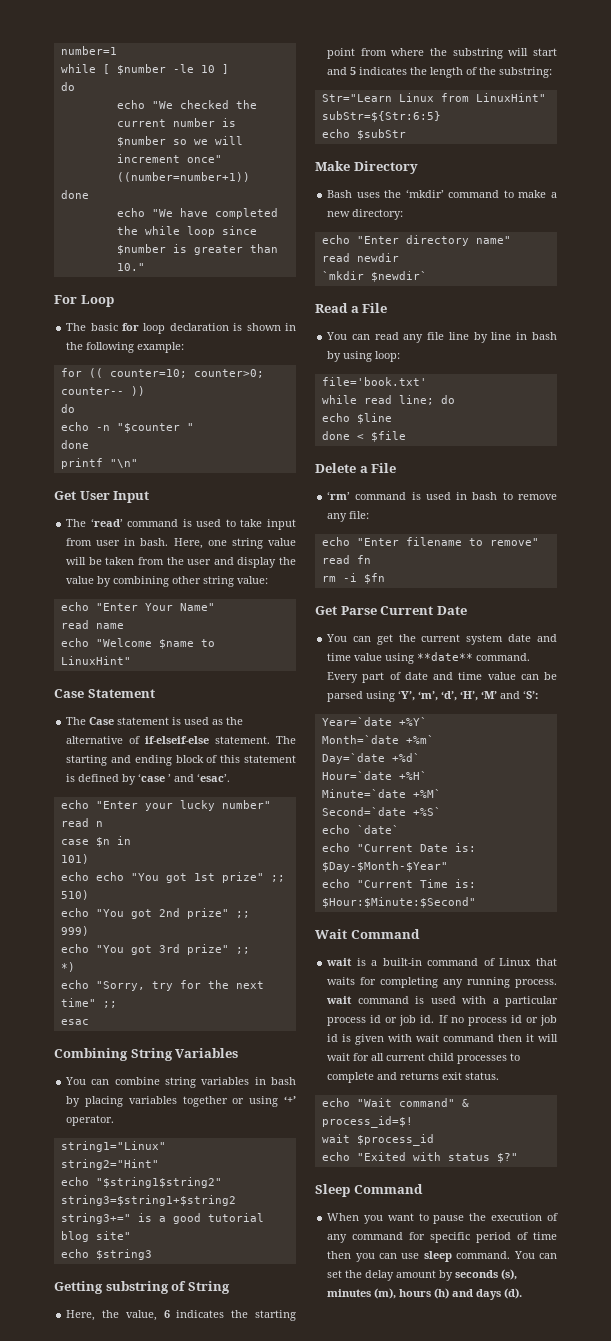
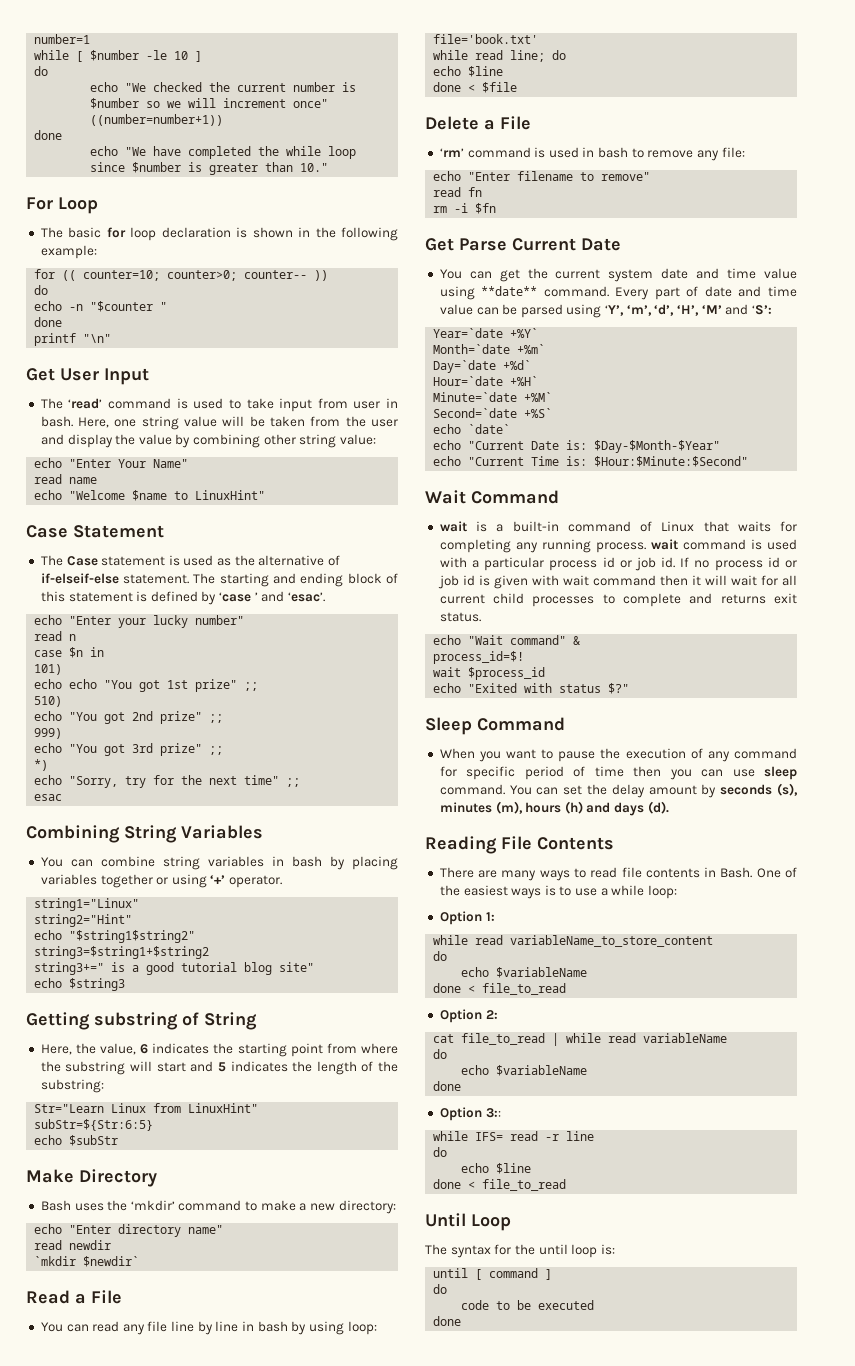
(523, 1293) none -> [425,836,614,854] [439,867,797,881] [439,885,678,899] [439,911,495,925] [433,935,714,947] [433,951,448,961] [461,967,588,978] [433,983,567,995] [439,1009,498,1023] [433,1033,728,1046] [433,1049,448,1059] [461,1065,588,1076] [433,1081,462,1091] [439,1107,501,1121] [433,1131,595,1141] [433,1147,448,1157] [461,1163,532,1174] [433,1179,567,1191] [425,1213,511,1231] [425,1244,615,1258] [433,1268,553,1280] [433,1284,448,1294] [461,1300,595,1310] [433,1316,462,1326] // Reading File Contents // There are many ways to read file contents in Bash. One of the easiest ways is to use a while loop: // Option 1: // while read variableName_to_store_content // do // echo $variableName // done < file_to_read // Option 2: // cat file_to_read | while read variableName // do // echo $variableName // done // Option 3:: // while IFS= read -r line // do // echo $line // done < file_to_read // Until Loop // The syntax for the until loop is: // until [ command ] // do // code to be executed // done

